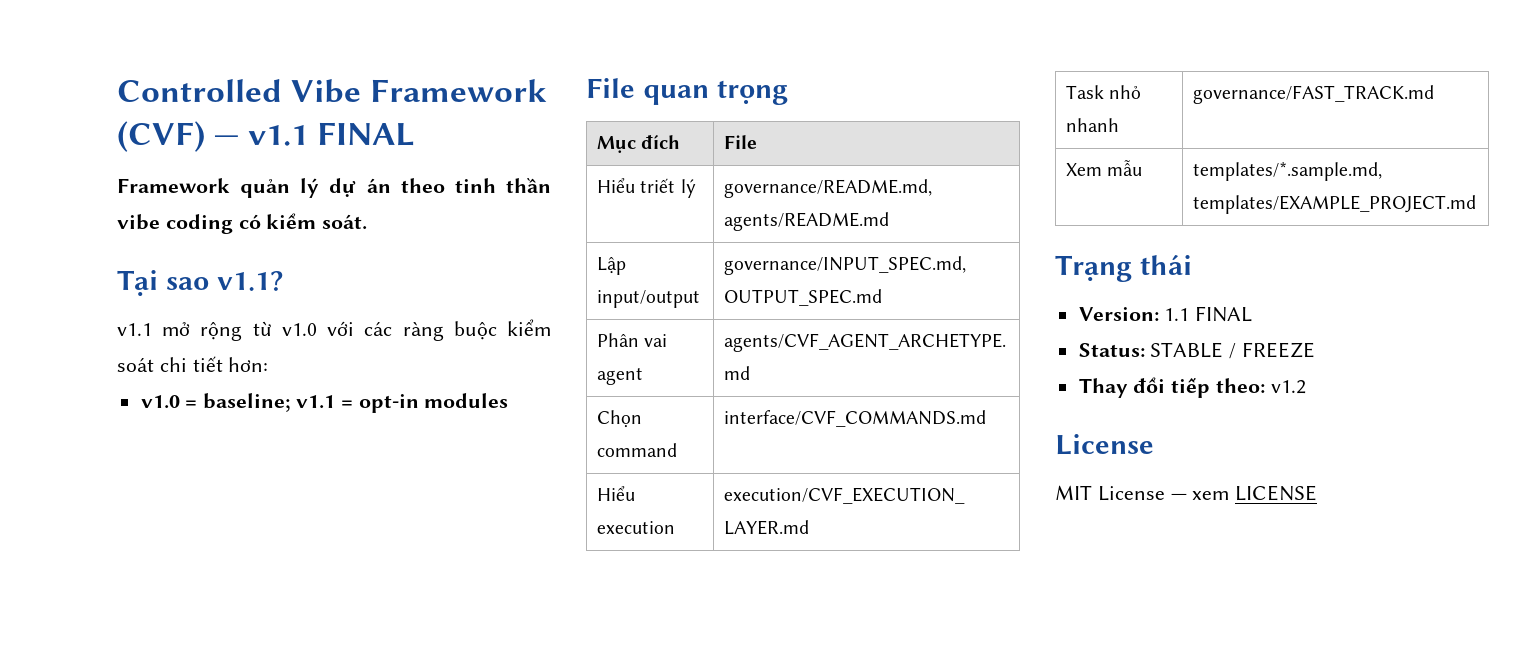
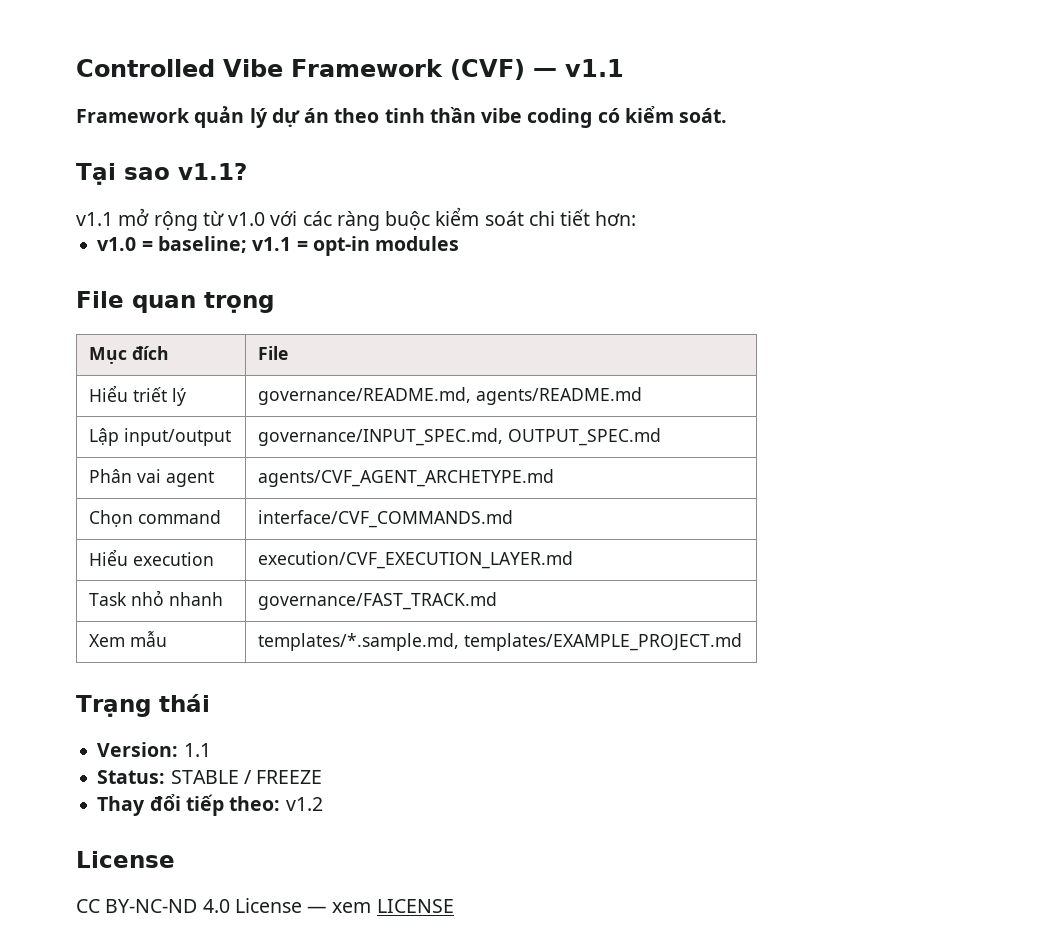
[317,122,416,146] FINAL -> (624, 68) none
[1195,306,1253,322] FINAL -> (211, 750) none
[1055,485,1092,500] MIT -> [76,899,230,913] CC BY-NC-ND 4.0

